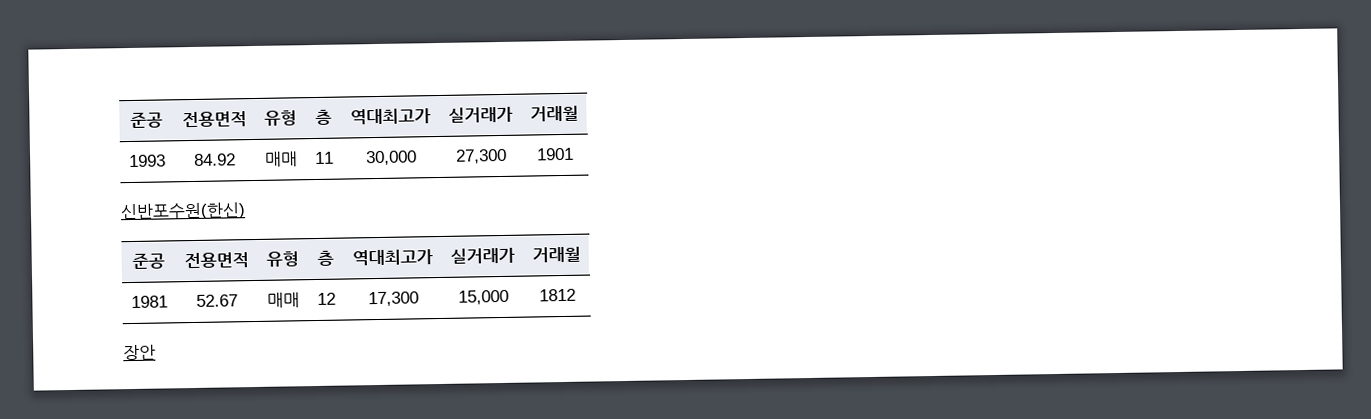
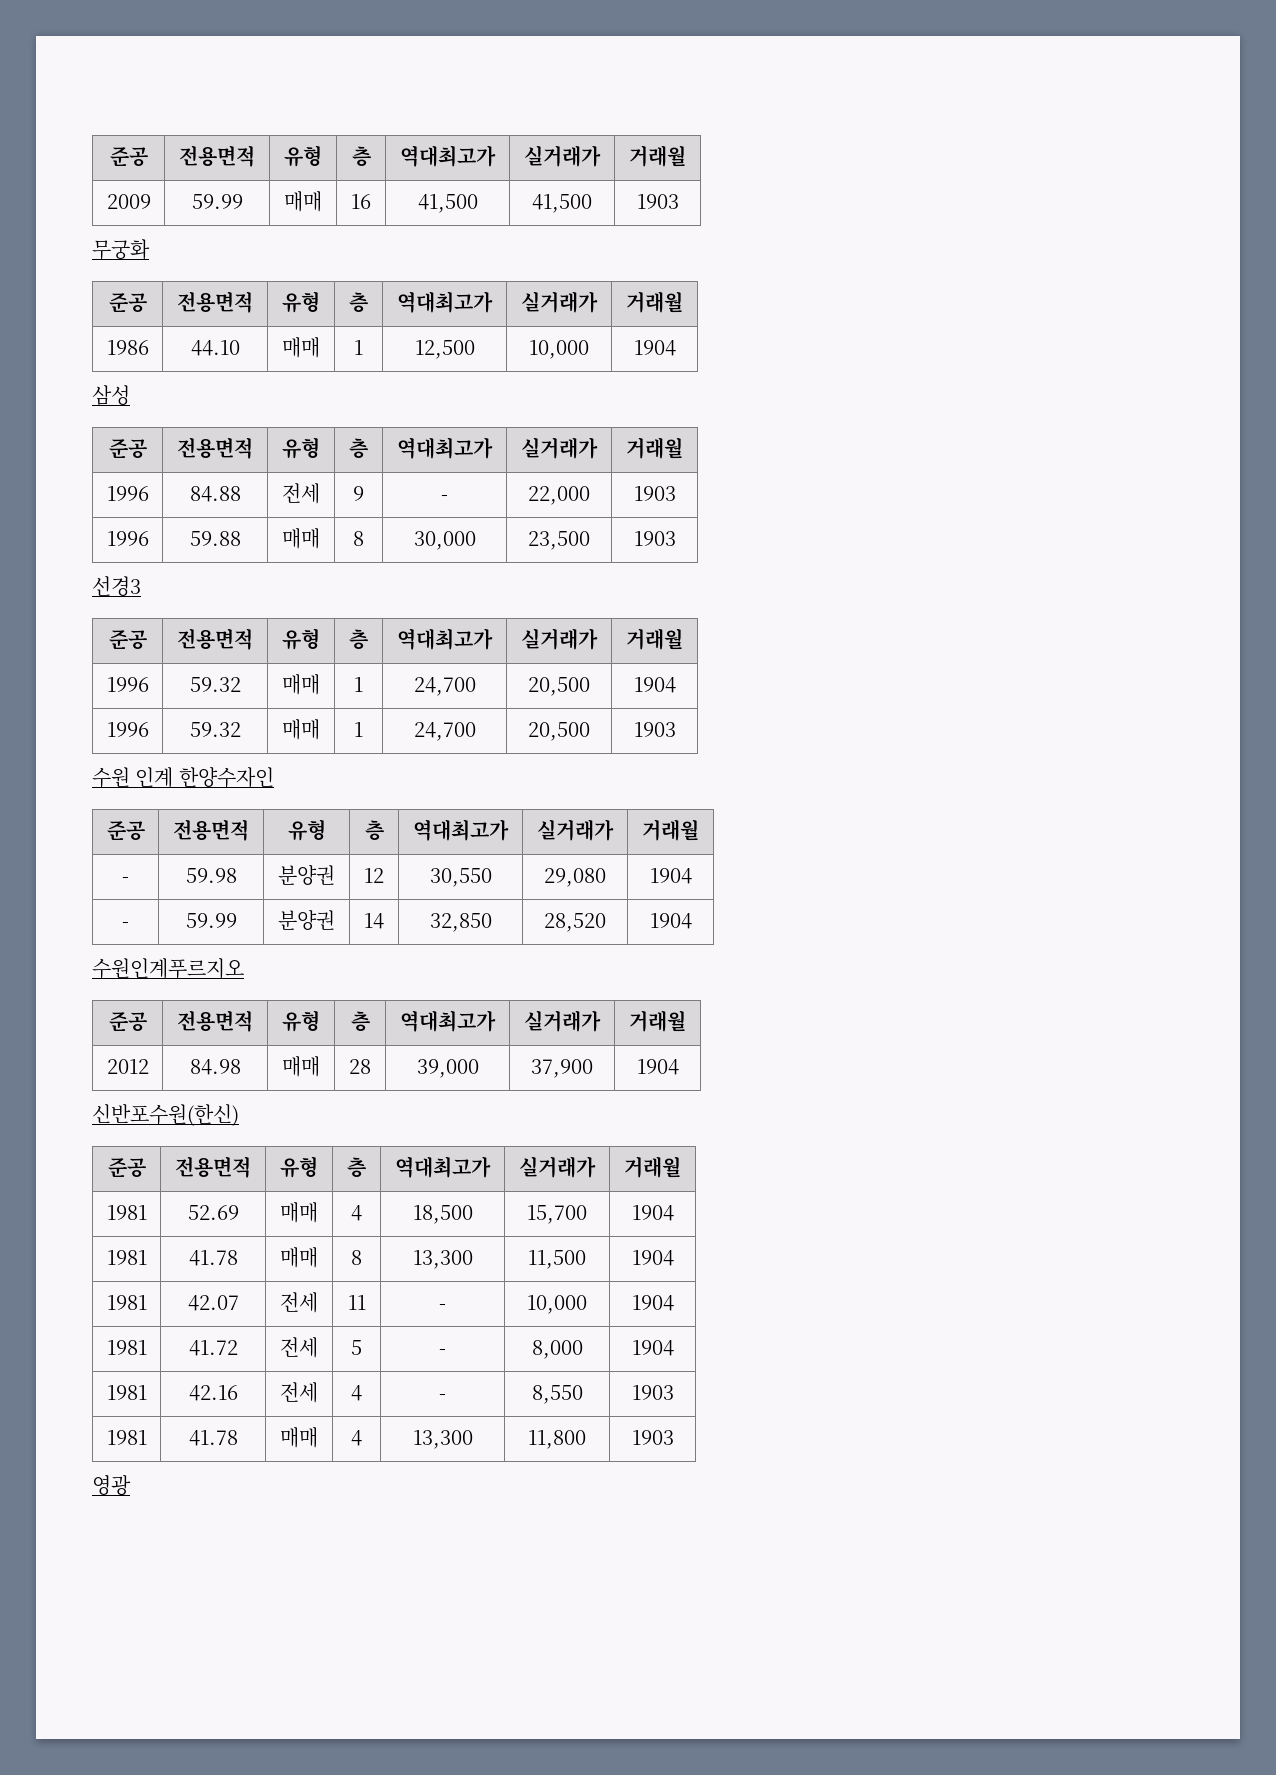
[130,112,163,128] [181,111,247,128] [263,110,297,126] [314,109,332,126] [349,108,431,125] [447,106,513,123] [529,105,579,122] [129,154,166,168] [194,153,236,166] [264,151,298,167] [314,151,334,165] [365,150,417,166] [454,148,507,164] [535,147,574,161] 준공 | 전용면적 | 유형 | 층 | 역대최고가 | 실거래가 | 거래월 // 1993 | 84.92 | 매매 | 11 | 30,000 | 27,300 | 1901 -> [109,147,148,166] [179,145,255,167] [284,145,322,167] [351,146,371,166] [400,145,496,167] [524,145,601,167] [629,145,686,167] [106,194,151,209] [191,194,243,209] [284,191,322,212] [351,194,371,209] [417,194,478,213] [532,194,592,213] [636,194,679,209] [92,239,150,260] [108,293,147,312] [177,291,253,313] [282,291,320,313] [349,292,368,312] [397,291,493,313] [521,291,598,313] [626,291,683,313] [106,340,149,355] [190,340,240,356] [282,337,320,358] [354,340,363,355] [414,340,475,359] [529,340,589,359] [633,340,676,356] [92,385,130,405] [108,439,147,458] [177,437,253,459] [282,437,320,459] [349,438,368,458] [397,437,493,459] [521,437,598,459] [626,437,683,459] [106,486,149,501] [189,486,241,502] [282,483,320,504] [353,486,364,501] [441,495,448,501] [528,486,590,505] [633,486,676,501] [106,531,149,546] [189,531,241,546] [282,528,320,549] [353,531,364,546] [413,531,476,550] [528,531,590,550] [633,531,676,546] [92,576,141,596] [108,630,147,649] [177,628,253,650] [282,628,320,650] [349,629,368,649] [397,628,493,650] [521,628,598,650] [626,628,683,650] [106,677,149,692] [189,677,241,692] [282,674,320,695] [354,677,363,692] [413,677,476,696] [528,677,590,696] [633,677,676,693] [106,722,149,737] [189,722,241,737] [282,719,320,740] [354,722,363,737] [413,722,476,741] [528,722,590,741] [633,722,676,737] [92,767,274,788] [106,821,145,840] [173,819,249,841] [287,819,326,841] [364,820,384,840] [413,819,509,841] [537,819,614,841] [642,819,699,841] [122,877,129,883] [185,868,237,883] [278,865,335,885] [364,868,384,883] [429,868,492,887] [544,868,606,887] [649,868,692,884] [122,922,129,928] [185,913,237,928] [278,910,335,930] [364,913,384,929] [429,913,492,932] [544,913,606,932] [649,913,692,929] [92,958,244,979] [108,1012,147,1031] [177,1010,253,1032] [282,1010,320,1032] [350,1011,370,1031] [400,1010,496,1032] [524,1010,601,1032] [629,1010,686,1032] [106,1059,149,1074] [189,1059,241,1075] [282,1056,320,1077] [349,1059,371,1074] [416,1059,479,1078] [531,1059,593,1078] [636,1059,679,1075] 준공 | 전용면적 | 유형 | 층 | 역대최고가 | 실거래가 | 거래월 // 2009 | 59.99 | 매매 | 16 | 41,500 | 41,500 | 1903 // 무궁화 // 준공 | 전용면적 | 유형 | 층 | 역대최고가 | 실거래가 | 거래월 // 1986 | 44.10 | 매매 | 1 | 12,500 | 10,000 | 1904 // 삼성 // 준공 | 전용면적 | 유형 | 층 | 역대최고가 | 실거래가 | 거래월 // 1996 | 84.88 | 전세 | 9 | - | 22,000 | 1903 // 1996 | 59.88 | 매매 | 8 | 30,000 | 23,500 | 1903 // 선경3 // 준공 | 전용면적 | 유형 | 층 | 역대최고가 | 실거래가 | 거래월 // 1996 | 59.32 | 매매 | 1 | 24,700 | 20,500 | 1904 // 1996 | 59.32 | 매매 | 1 | 24,700 | 20,500 | 1903 // 수원 인계 한양수자인 // 준공 | 전용면적 | 유형 | 층 | 역대최고가 | 실거래가 | 거래월 // - | 59.98 | 분양권 | 12 | 30,550 | 29,080 | 1904 // - | 59.99 | 분양권 | 14 | 32,850 | 28,520 | 1904 // 수원인계푸르지오 // 준공 | 전용면적 | 유형 | 층 | 역대최고가 | 실거래가 | 거래월 // 2012 | 84.98 | 매매 | 28 | 39,000 | 37,900 | 1904
[196,294,238,307] [266,292,300,308] [316,292,336,306] [367,291,419,307] [457,289,509,305] [538,288,576,302] [123,344,156,361] 52.67 | 매매 | 12 | 17,300 | 15,000 | 1812 // 장안 -> [187,1205,239,1220] [280,1202,318,1223] [351,1205,362,1221] [412,1205,473,1224] [527,1205,587,1224] [631,1205,674,1221] [106,1250,147,1265] [188,1250,238,1266] [280,1247,318,1268] [351,1250,362,1265] [412,1250,473,1269] [528,1250,586,1269] [631,1250,674,1266] [106,1295,147,1310] [187,1295,239,1311] [280,1292,318,1313] [347,1295,366,1310] [439,1304,446,1310] [527,1295,587,1314] [631,1295,674,1311] [106,1340,147,1355] [188,1340,238,1356] [280,1337,318,1358] [351,1340,362,1355] [439,1349,446,1355] [531,1340,583,1359] [631,1340,674,1356] [106,1385,147,1400] [188,1385,238,1401] [280,1382,318,1403] [351,1385,362,1401] [439,1394,446,1400] [531,1385,583,1404] [631,1385,674,1400] [106,1430,147,1445] [188,1430,238,1446] [280,1427,318,1448] [351,1430,362,1446] [412,1430,473,1449] [528,1430,586,1449] [631,1430,674,1445] [92,1475,131,1496] 52.69 | 매매 | 4 | 18,500 | 15,700 | 1904 // 1981 | 41.78 | 매매 | 8 | 13,300 | 11,500 | 1904 // 1981 | 42.07 | 전세 | 11 | - | 10,000 | 1904 // 1981 | 41.72 | 전세 | 5 | - | 8,000 | 1904 // 1981 | 42.16 | 전세 | 4 | - | 8,550 | 1903 // 1981 | 41.78 | 매매 | 4 | 13,300 | 11,800 | 1903 // 영광

